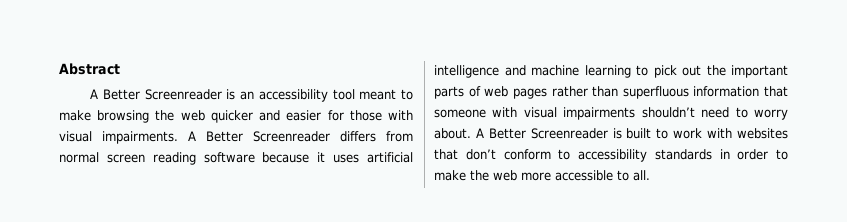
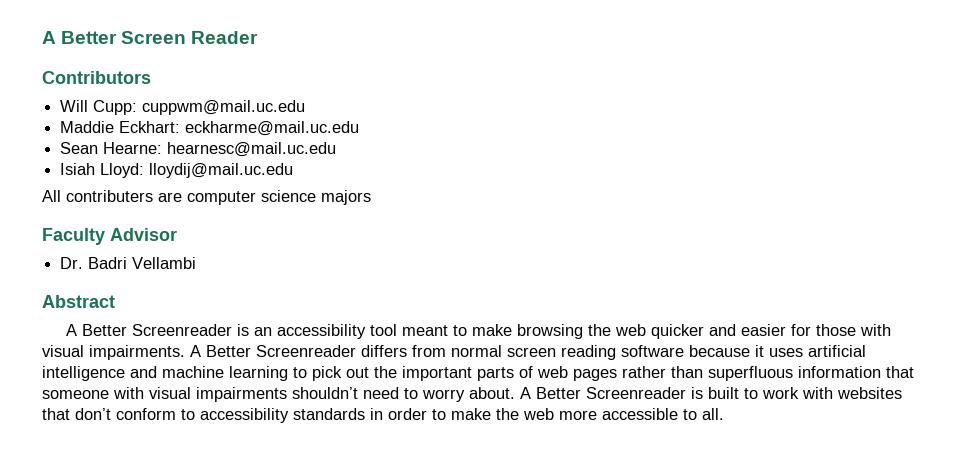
(59, 69) none -> [42,31,259,44] [42,71,151,84] [60,100,306,115] [60,121,360,136] [60,142,337,157] [60,163,294,178] [42,190,371,205] [42,228,177,245] [60,257,197,269] A Better Screen Reader // Contributors // Will Cupp: cuppwm@mail.uc.edu // Maddie Eckhart: eckharme@mail.uc.edu // Sean Hearne: hearnesc@mail.uc.edu // Isiah Lloyd: lloydij@mail.uc.edu // All contributers are computer science majors // Faculty Advisor // Dr. Badri Vellambi //

